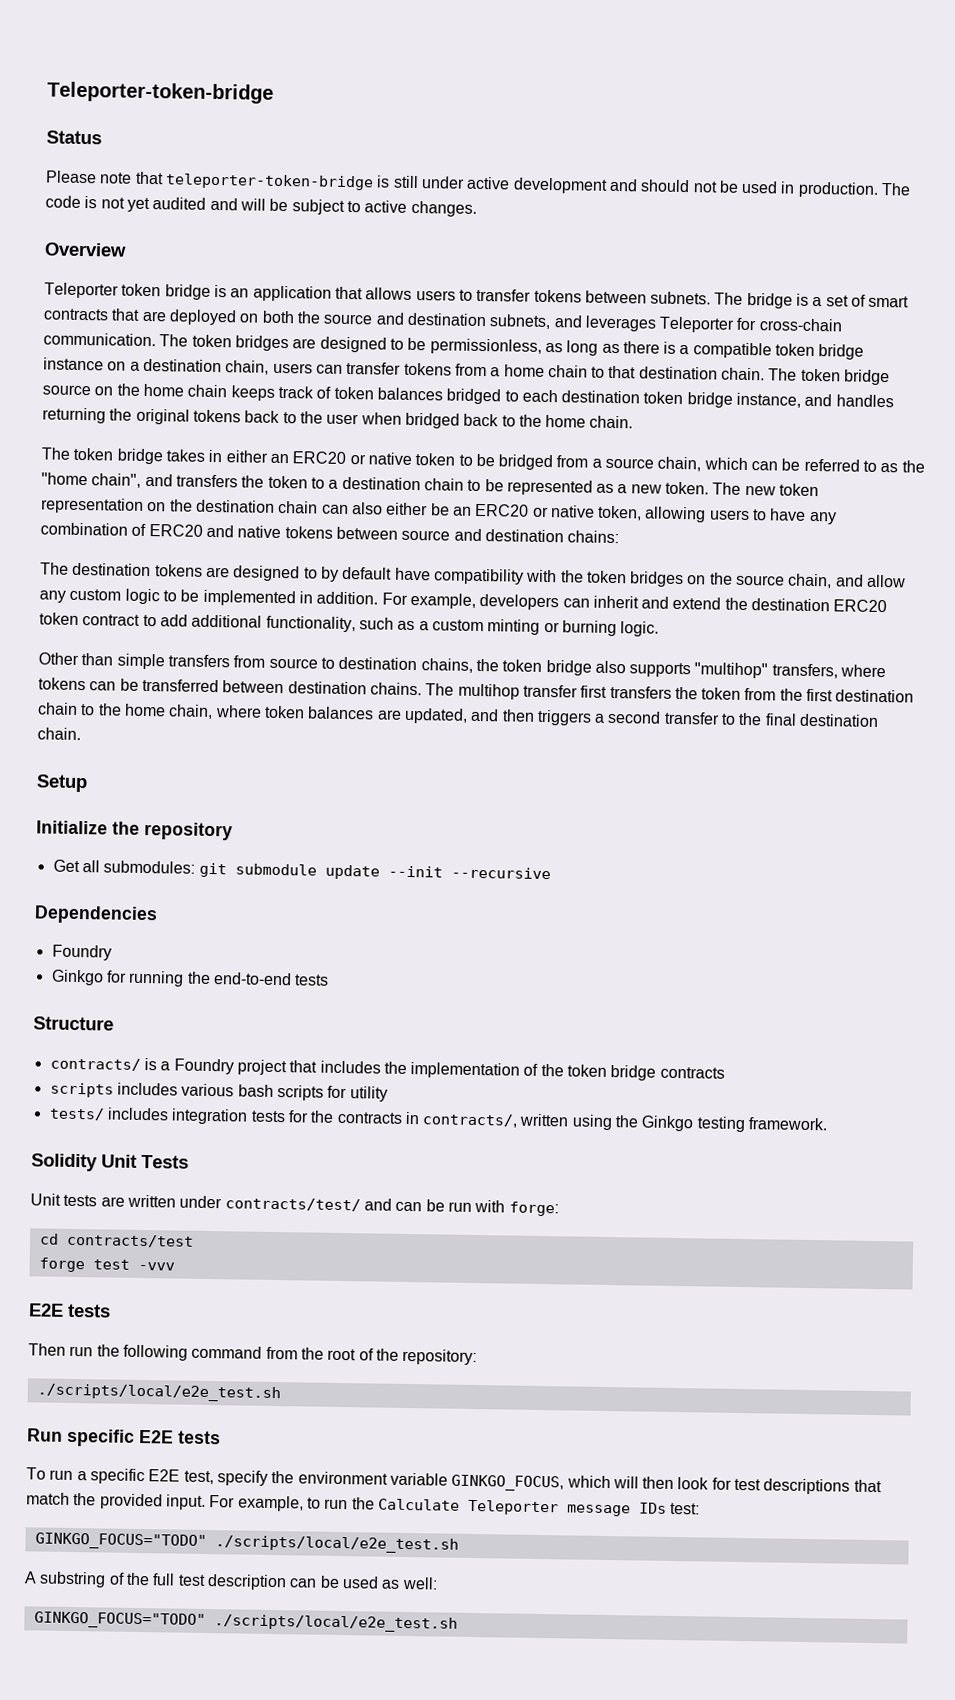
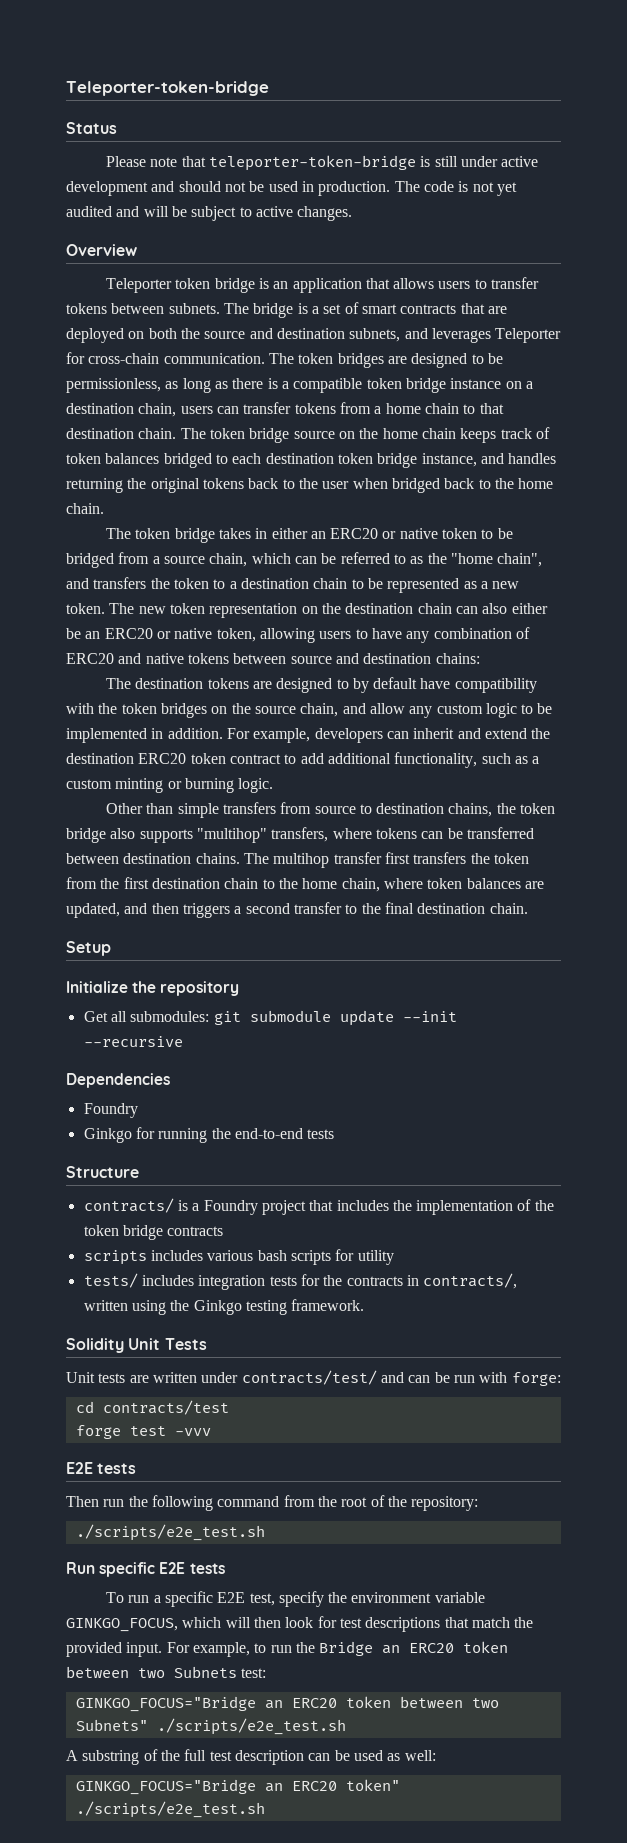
[36,1383,281,1403] ./scripts/local/e2e_test.sh -> [75,1524,265,1541] ./scripts/e2e_test.sh
[377,1498,701,1517] [34,1532,459,1554] Calculate Teleporter message IDs test: // GINKGO_FOCUS="TODO" ./scripts/local/e2e_test.sh -> [319,1641,509,1656] [66,1666,267,1678] [75,1696,499,1712] [75,1718,346,1735] Bridge an ERC20 token between two Subnets test: // GINKGO_FOCUS="Bridge an ERC20 token between two Subnets" ./scripts/e2e_test.sh
[33,1611,458,1633] GINKGO_FOCUS="TODO" ./scripts/local/e2e_test.sh -> [75,1779,400,1795] [75,1801,265,1818] GINKGO_FOCUS="Bridge an ERC20 token" ./scripts/e2e_test.sh

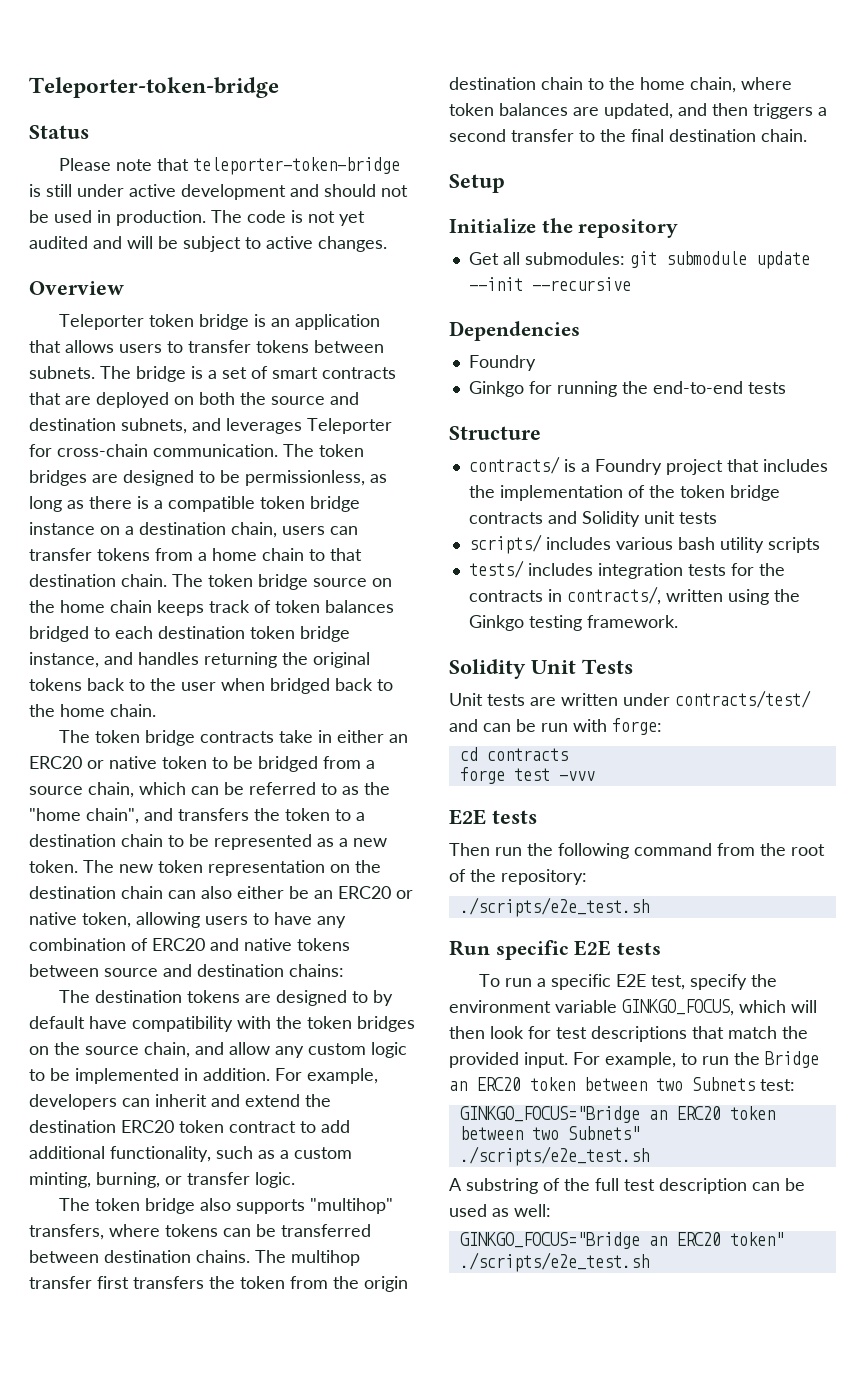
[218,528,251,539] takes -> [200,730,314,743] contracts take
[115,778,274,793] [105,802,516,818] minting or burning logic. // Other than simple transfers from source to destination chains, the -> [29,1172,295,1188] [59,1198,91,1211] minting, burning, or transfer logic. // The
[123,877,149,889] first -> [364,1276,408,1292] origin
[83,1250,147,1265] // scripts -> [547,511,717,527] [468,534,542,554] and Solidity unit tests // scripts/
[290,1249,394,1265] scripts for utility -> [719,537,820,553] utility scripts
[102,1400,229,1415] contracts/test -> [486,748,568,761] contracts

